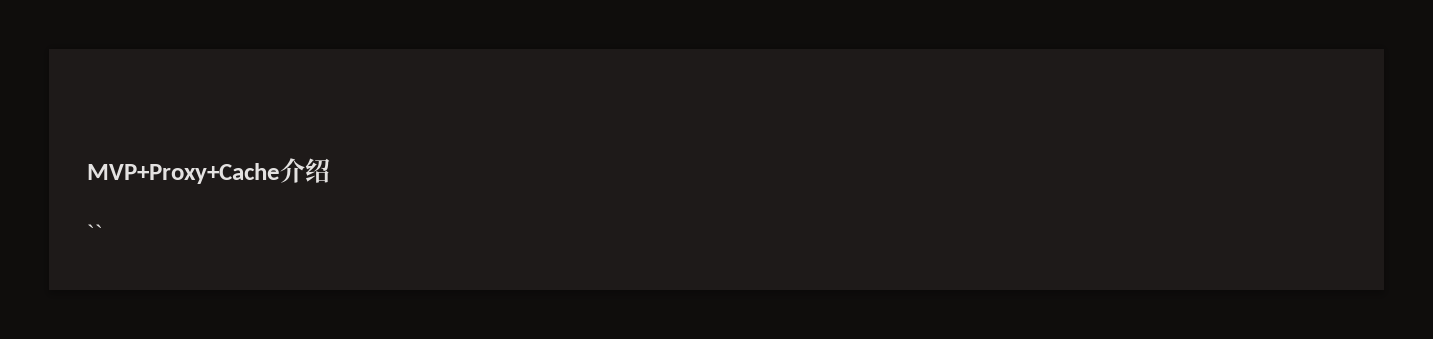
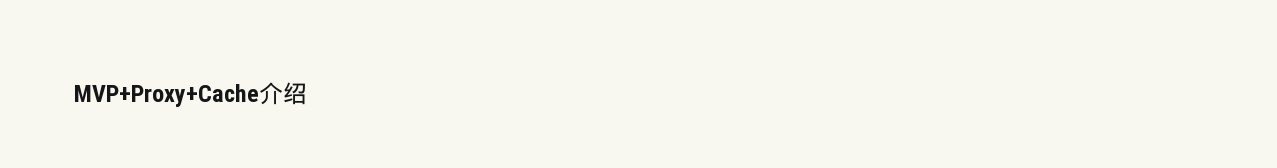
[87,224,103,241] // `` -> (307, 93) none

